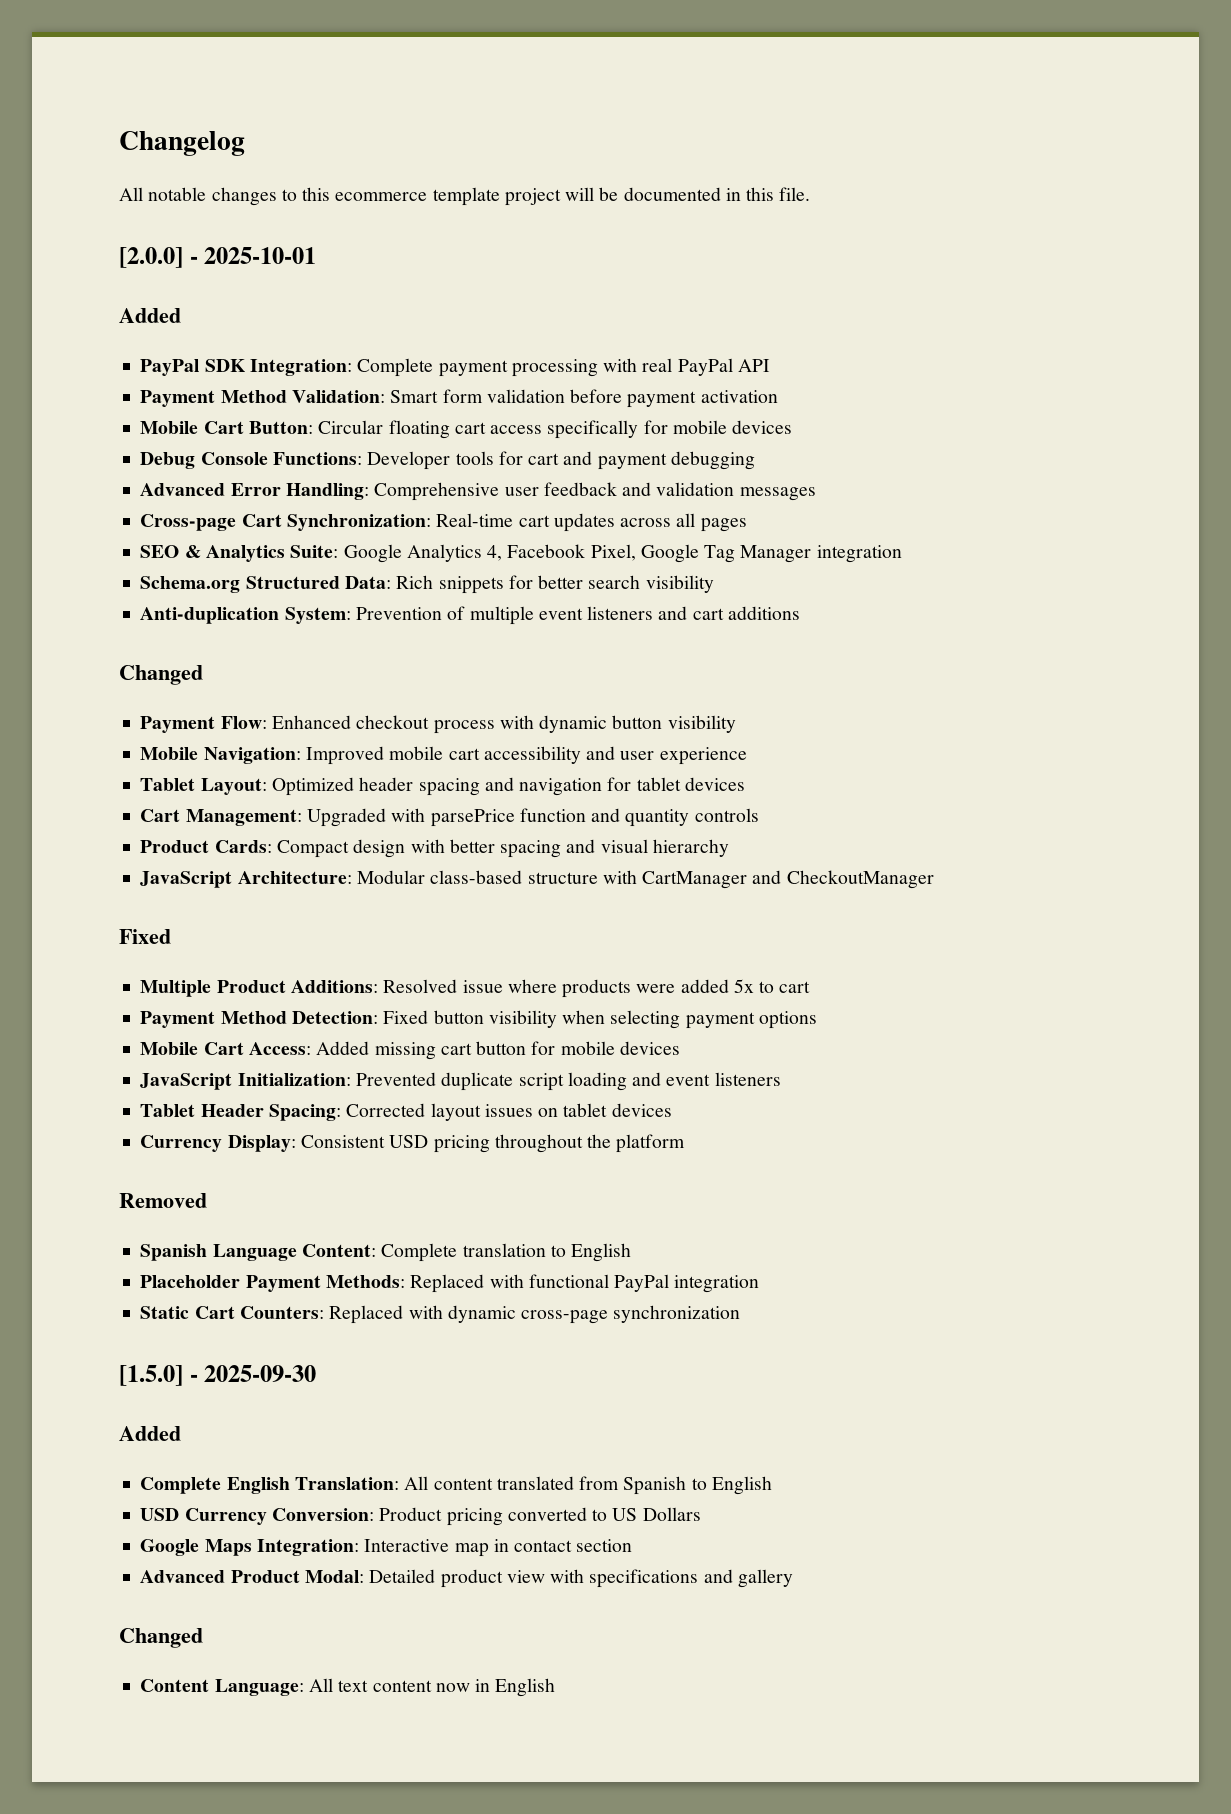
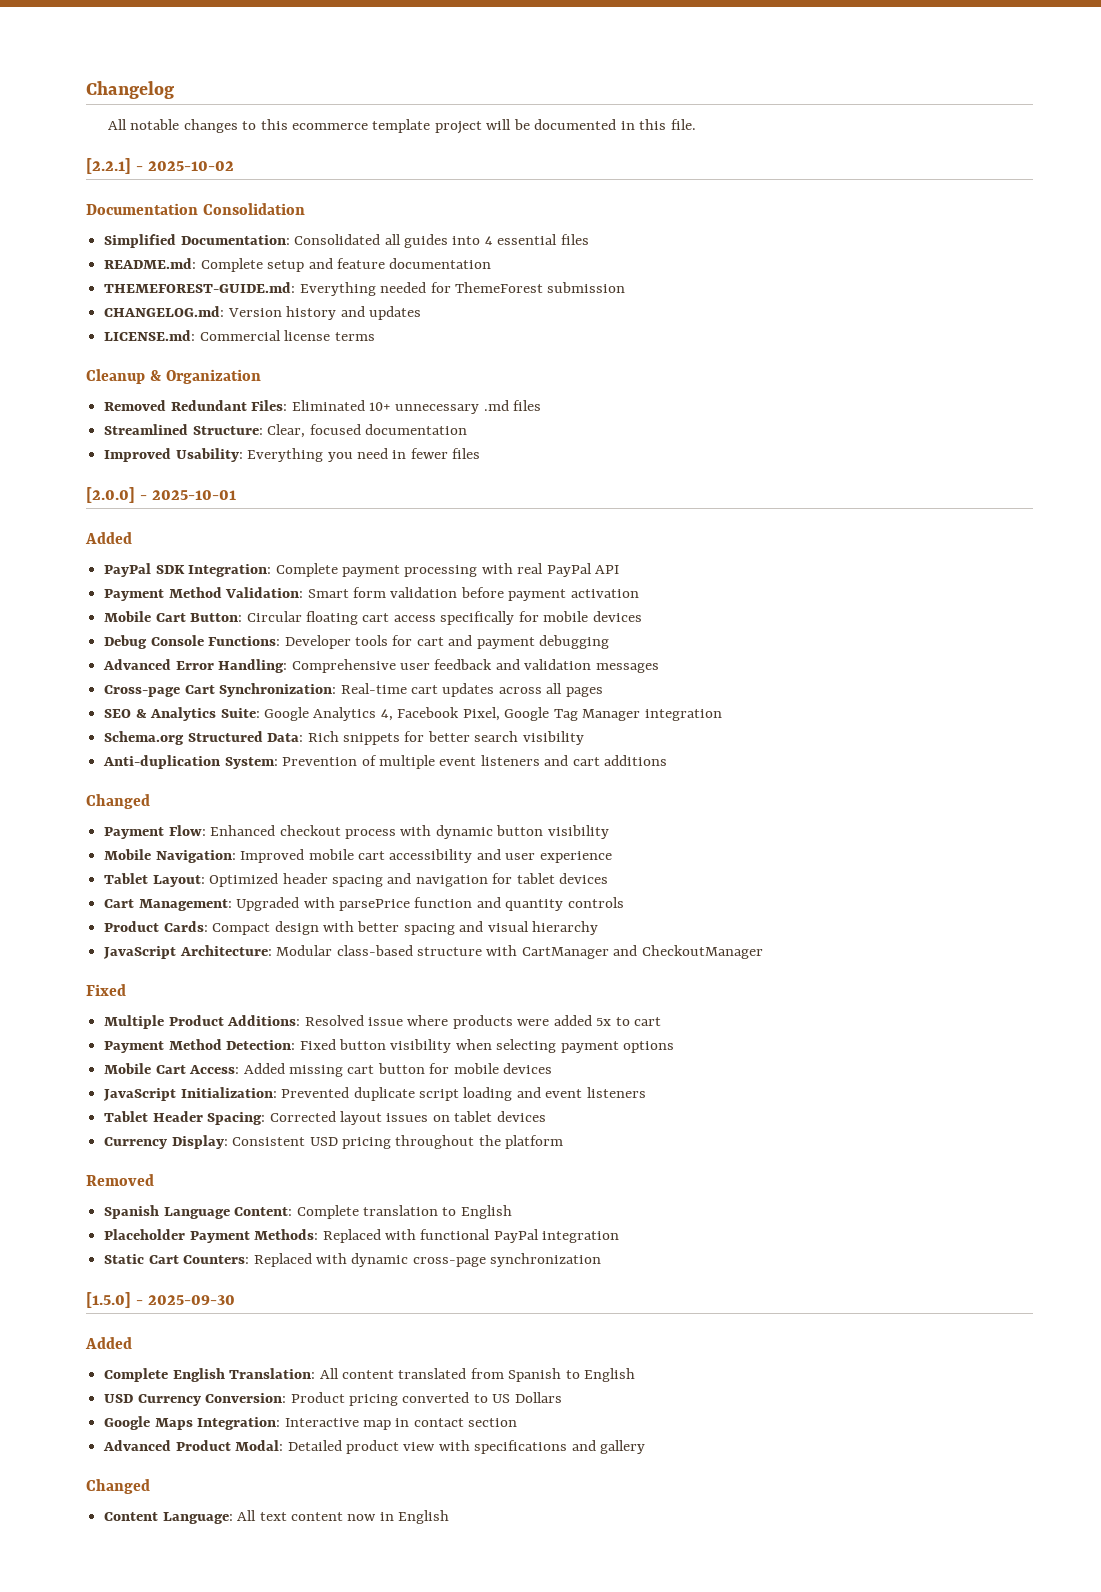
(811, 194) none -> [86,158,235,174] [86,203,305,215] [104,234,589,248] [104,258,492,272] [104,282,626,296] [104,306,421,320] [104,330,375,341] [86,369,261,384] [104,400,542,414] [104,424,467,438] [104,448,481,462] // [2.2.1] - 2025-10-02 // Documentation Consolidation // Simplified Documentation: Consolidated all guides into 4 essential files // README.md: Complete setup and feature documentation // THEMEFOREST-GUIDE.md: Everything needed for ThemeForest submission // CHANGELOG.md: Version history and updates // LICENSE.md: Commercial license terms // Cleanup & Organization // Removed Redundant Files: Eliminated 10+ unnecessary .md files // Streamlined Structure: Clear, focused documentation // Improved Usability: Everything you need in fewer files

